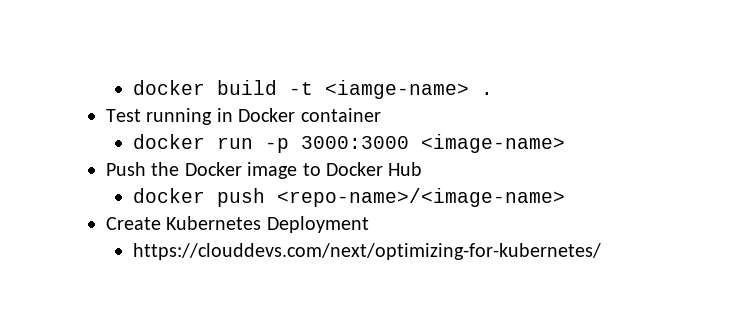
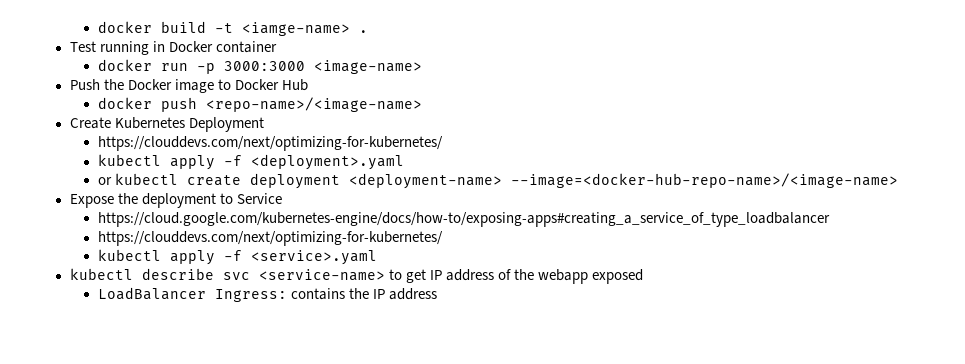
(601, 251) none -> [97,154,404,170] [97,173,898,189] [69,193,282,208] [97,212,830,227] [97,231,443,246] [97,249,377,265] [69,268,643,284] [97,287,438,302] // kubectl apply -f <deployment>.yaml // or kubectl create deployment <deployment-name> --image=<docker-hub-repo-name>/<image-name> // Expose the deployment to Service // https://cloud.google.com/kubernetes-engine/docs/how-to/exposing-apps#creating_a_service_of_type_loadbalancer // https://clouddevs.com/next/optimizing-for-kubernetes/ // kubectl apply -f <service>.yaml // kubectl describe svc <service-name> to get IP address of the webapp exposed // LoadBalancer Ingress: contains the IP address

